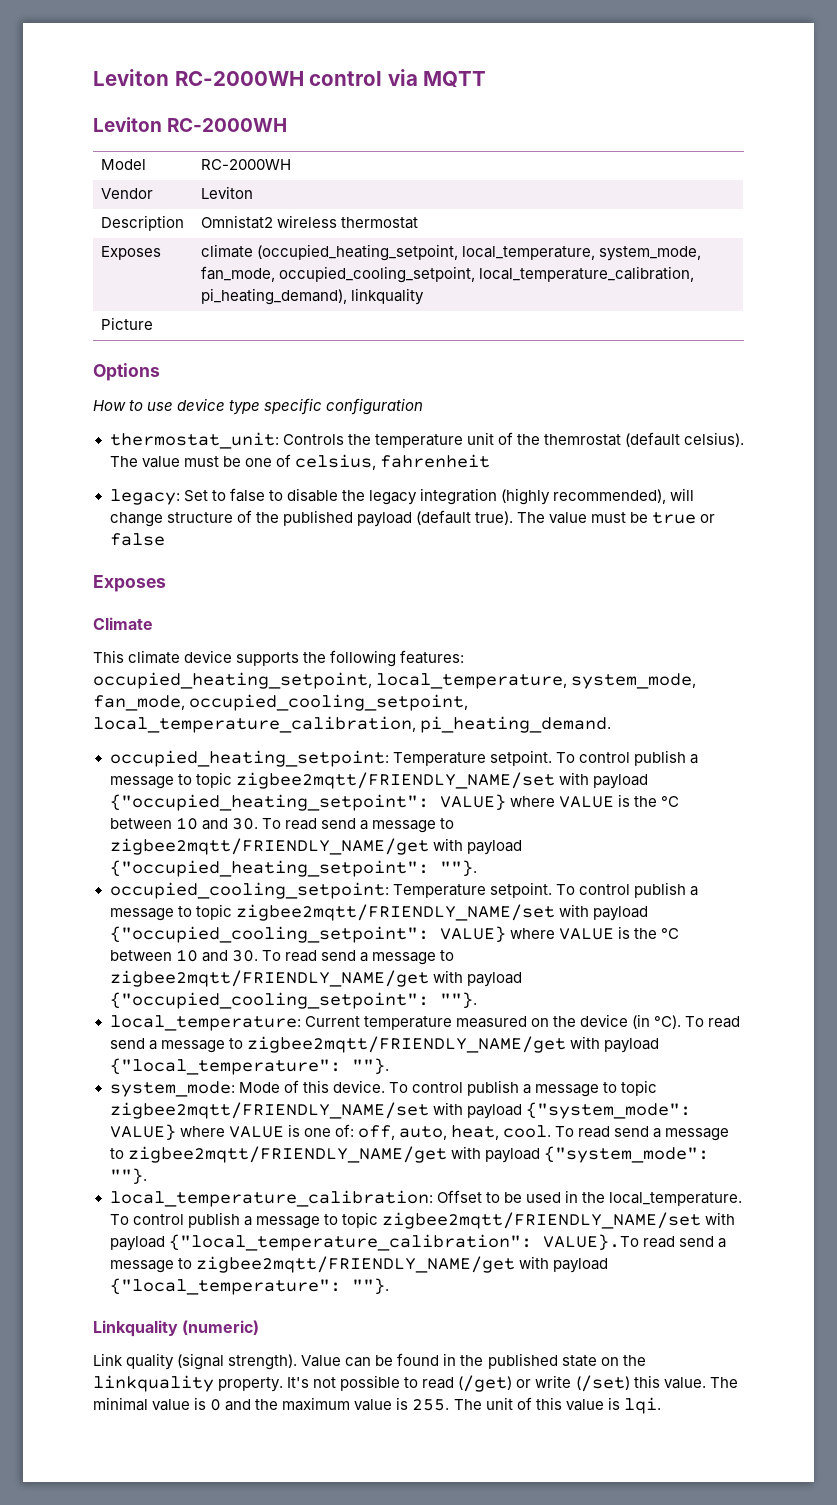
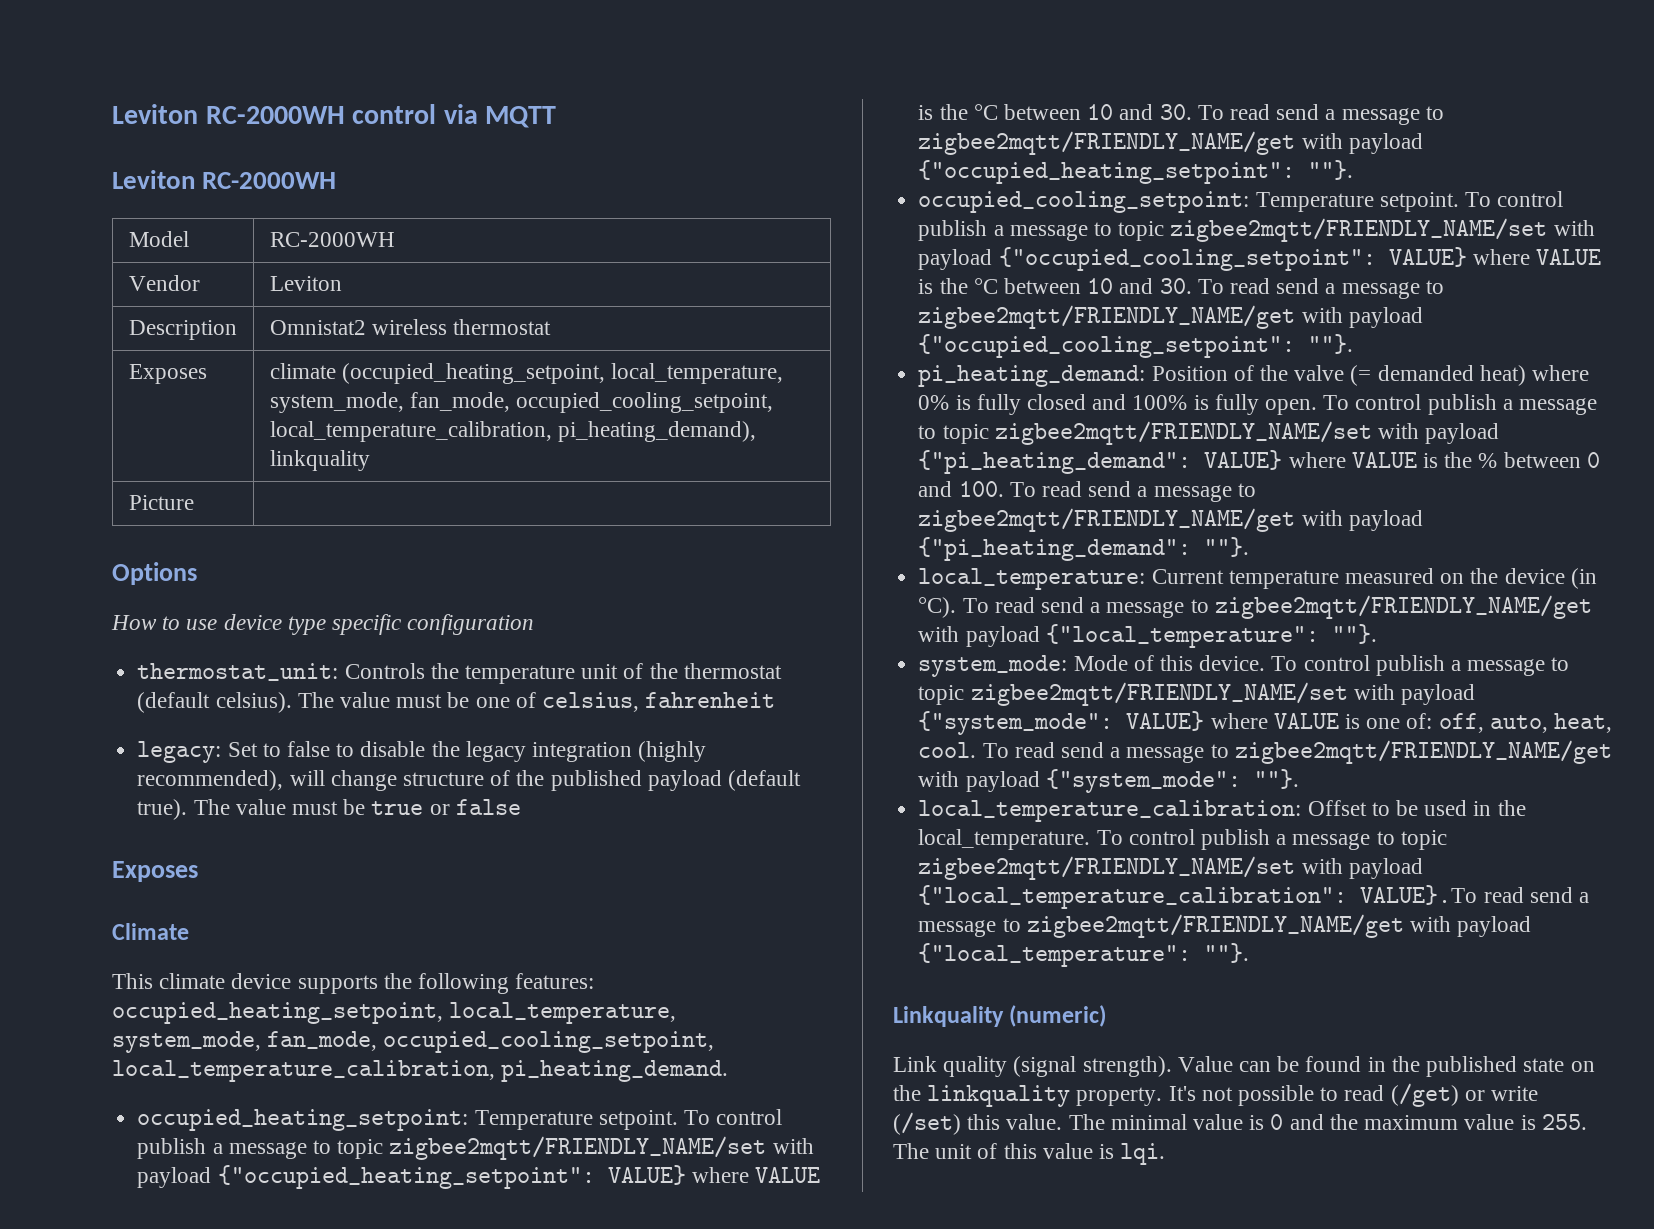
[543,434,621,446] themrostat -> [683,663,782,679] thermostat
(477, 1000) none -> [918,365,1589,387] [918,394,1598,415] [918,421,1500,445] [918,450,1600,474] [918,481,1256,502] [918,508,1423,532] [918,537,1250,561] // pi_heating_demand: Position of the valve (= demanded heat) where 0% is fully closed and 100% is fully open. To control publish a message to topic zigbee2mqtt/FRIENDLY_NAME/set with payload {"pi_heating_demand": VALUE} where VALUE is the % between 0 and 100. To read send a message to zigbee2mqtt/FRIENDLY_NAME/get with payload {"pi_heating_demand": ""}.

